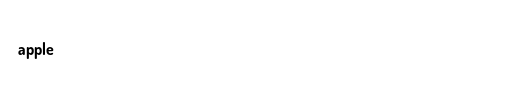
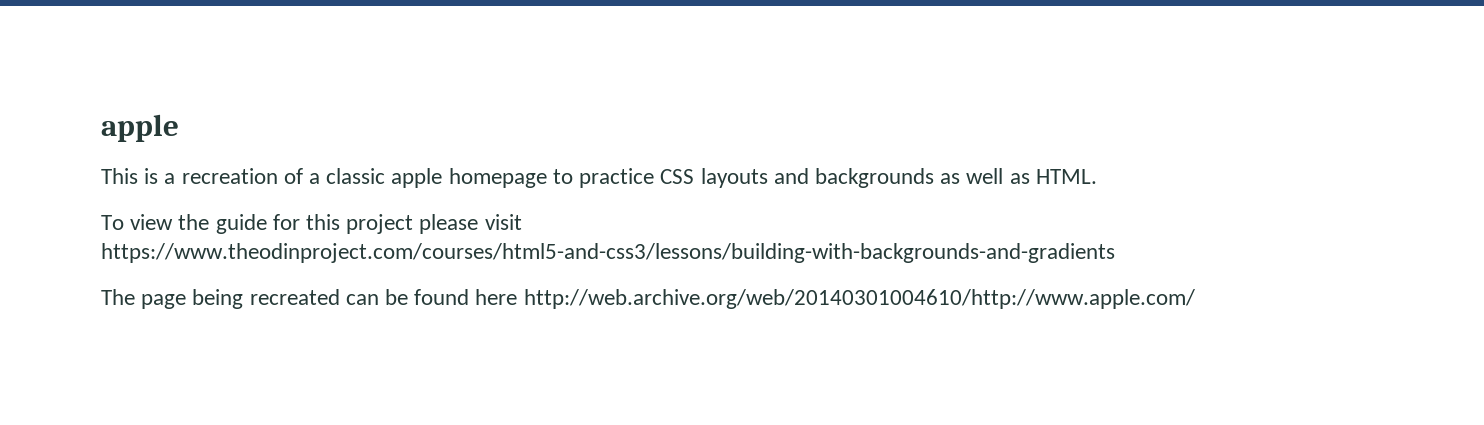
[18,42,54,59] apple -> [101,114,179,142] [101,168,1097,188] [101,214,522,234] [101,243,1115,263] [101,289,1195,309] apple // This is a recreation of a classic apple homepage to practice CSS layouts and backgrounds as well as HTML. // To view the guide for this project please visit https://www.theodinproject.com/courses/html5-and-css3/lessons/building-with-backgrounds-and-gradients // The page being recreated can be found here http://web.archive.org/web/20140301004610/http://www.apple.com/

